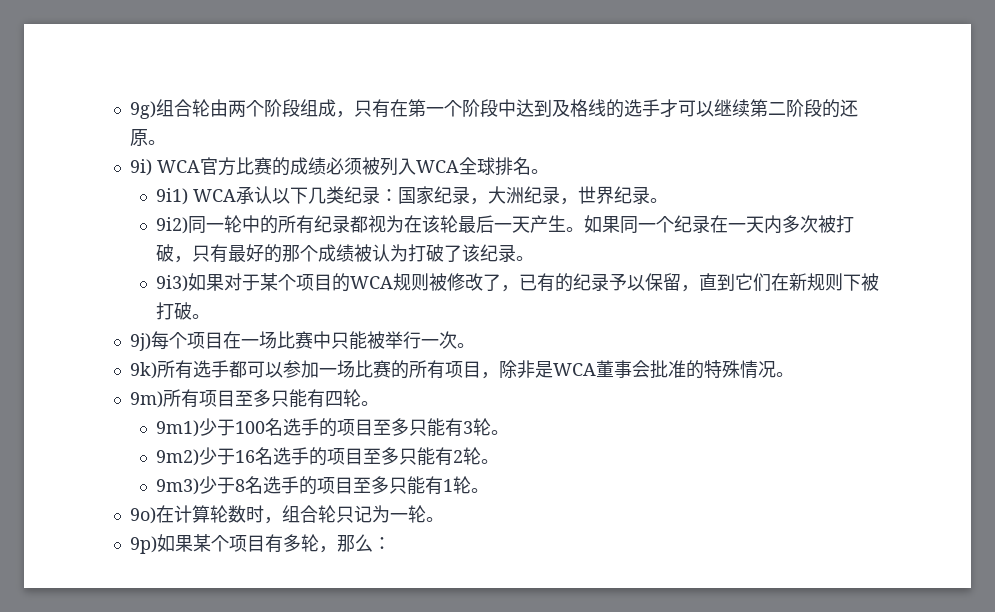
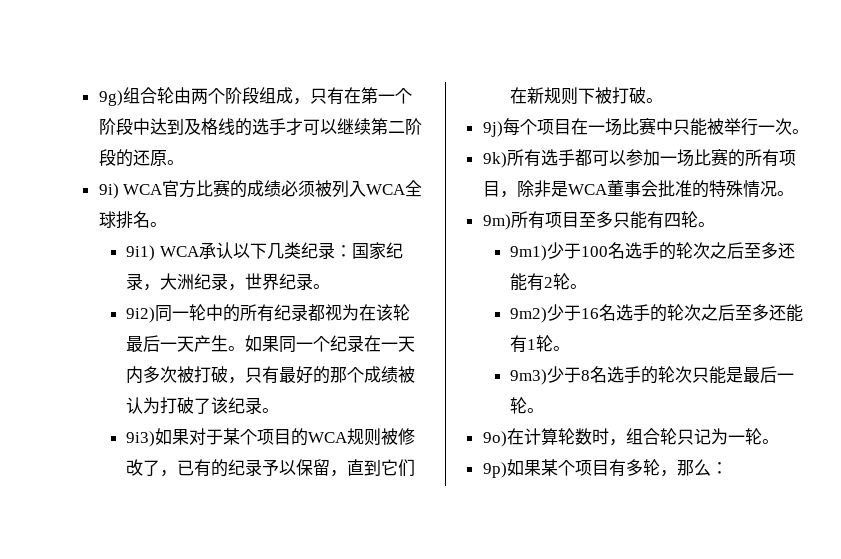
[336,418,473,437] 项目至多只能有3 -> [676,242,796,259] [510,273,554,291] 轮次之后至多还能有2
[326,447,463,466] 项目至多只能有2 -> [667,304,804,322] [510,335,537,353] 轮次之后至多还能有1
[316,476,453,495] 项目至多只能有1 -> [658,366,795,384] 轮次只能是最后一

